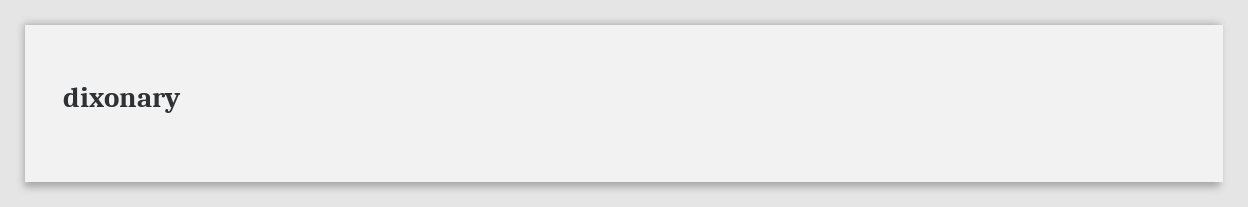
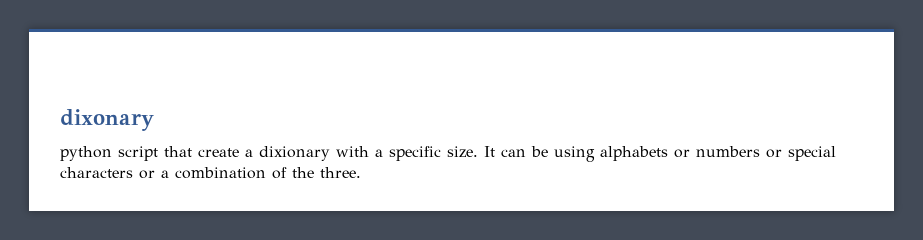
(181, 100) none -> [60,146,836,162] [60,167,361,179] // python script that create a dixionary with a specific size. It can be using alphabets or numbers or special characters or a combination of the three.

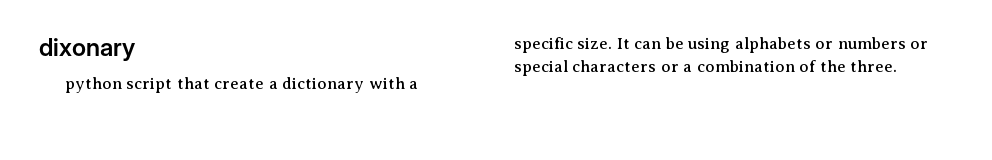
[259,146,330,161] dixionary -> [282,77,365,93] dictionary

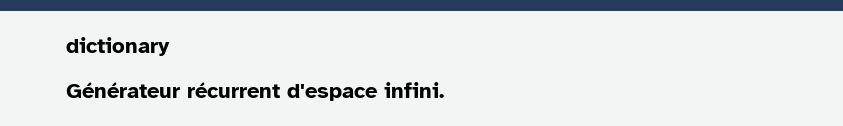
[39,38,136,61] [64,77,419,93] [514,37,929,53] [514,60,898,76] dixonary // python script that create a dictionary with a specific size. It can be using alphabets or numbers or special characters or a combination of the three. -> [66,37,170,56] [66,82,444,101] dictionary // Générateur récurrent d'espace infini.

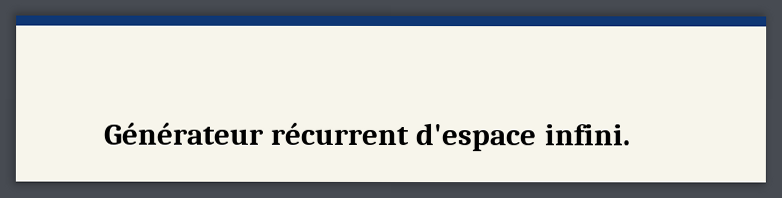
[66,37,170,56] dictionary // -> (103, 133) none

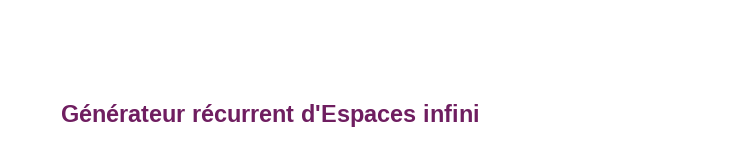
[415,123,630,152] d'espace infini. -> [301,104,480,127] d'Espaces infini

